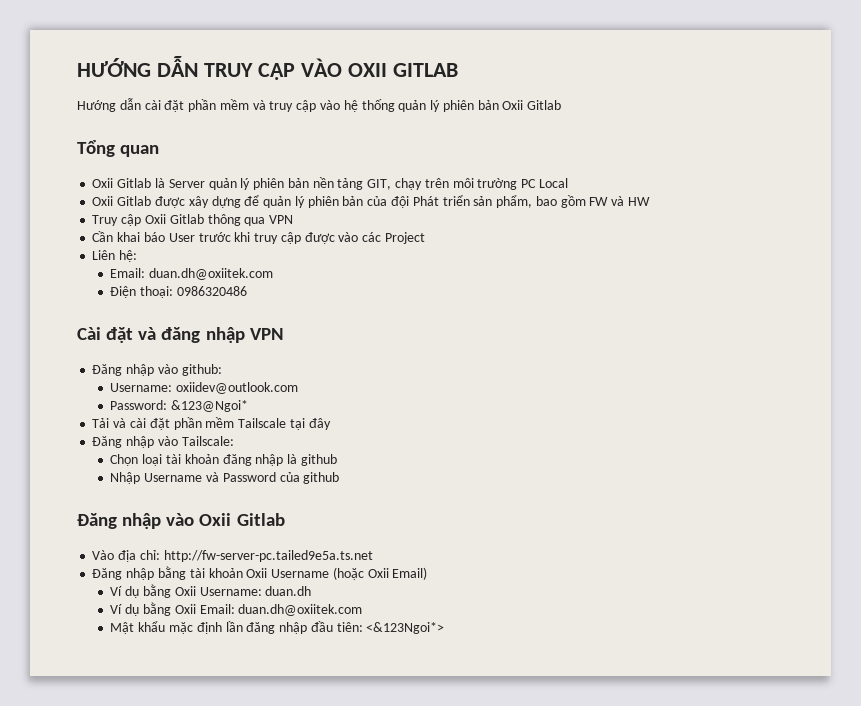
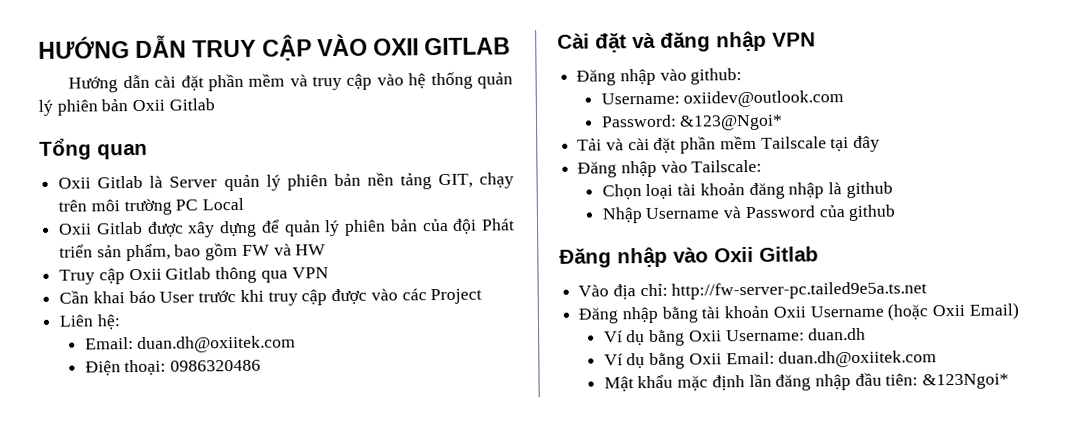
[366,622,445,634] <&123Ngoi*> -> [922,373,1010,390] &123Ngoi*

